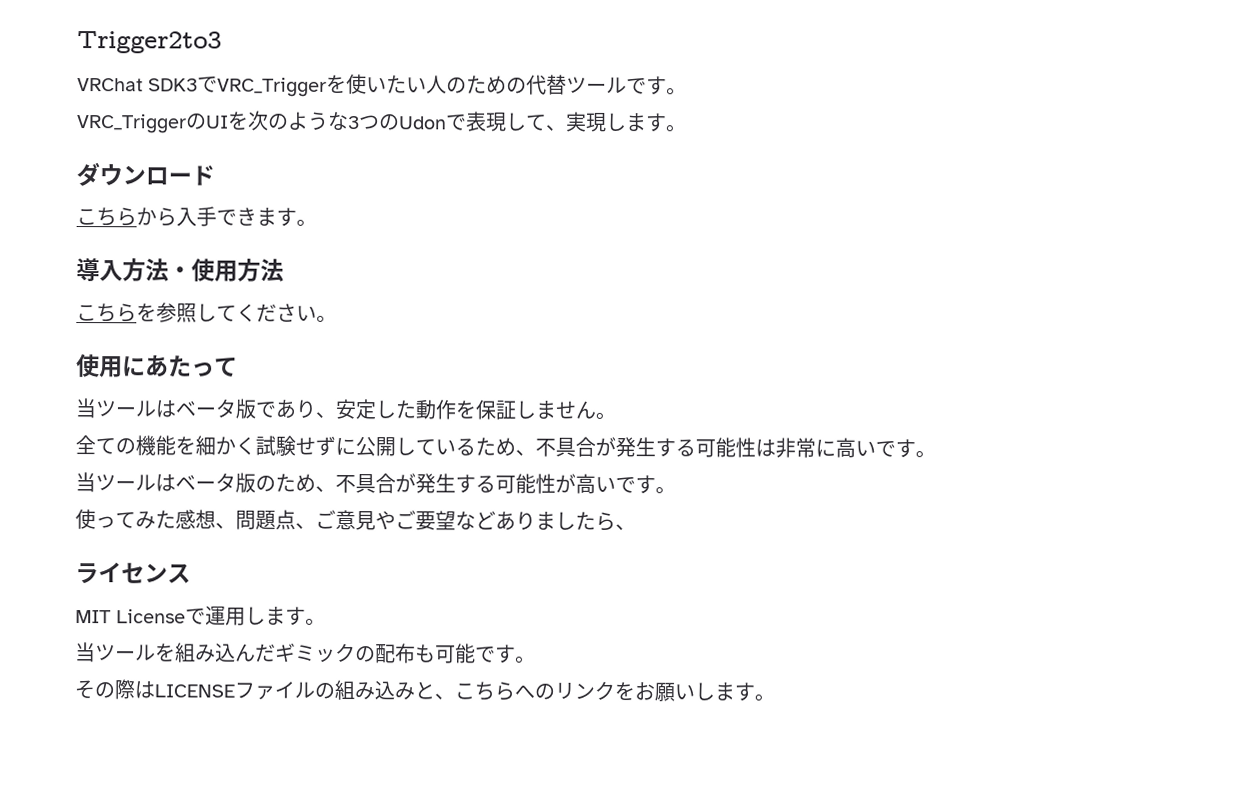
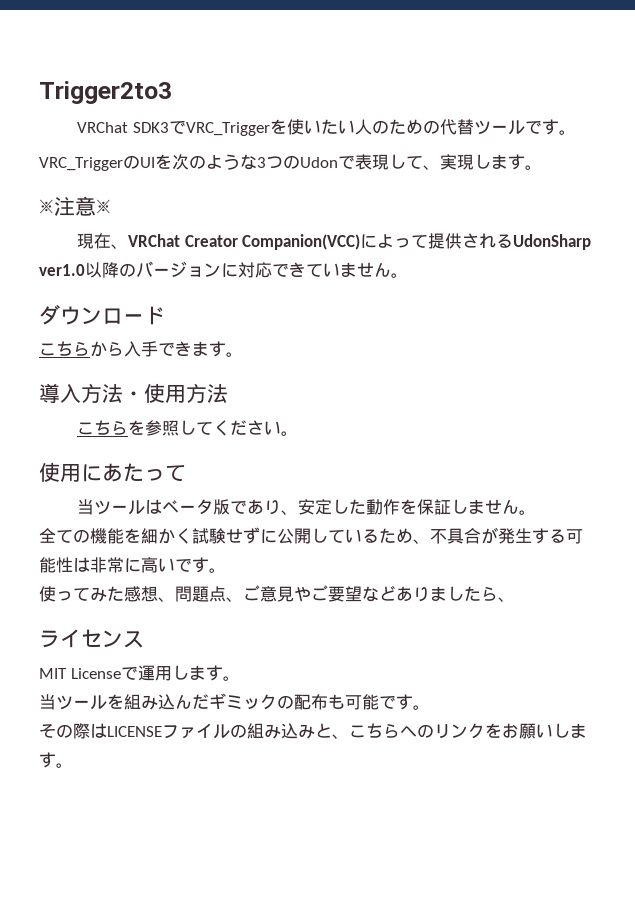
(687, 128) none -> [39,196,111,216] [77,233,592,250] [39,261,408,278] // ※注意※ // 現在、VRChat Creator Companion(VCC)によって提供されるUdonSharp ver1.0以降のバージョンに対応できていません。
[75,472,676,495] // 当ツールはベータ版のため、不具合が発生する可能性が高いです。 -> (226, 570) none

